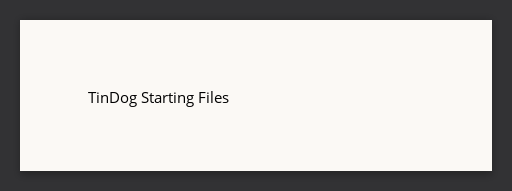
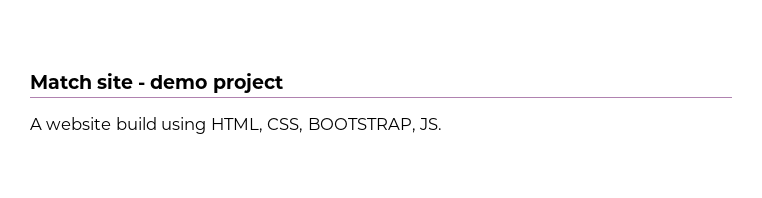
[88,91,230,107] TinDog Starting Files -> [30,73,283,93] [30,117,443,134] Match site - demo project // A website build using HTML, CSS, BOOTSTRAP, JS.

